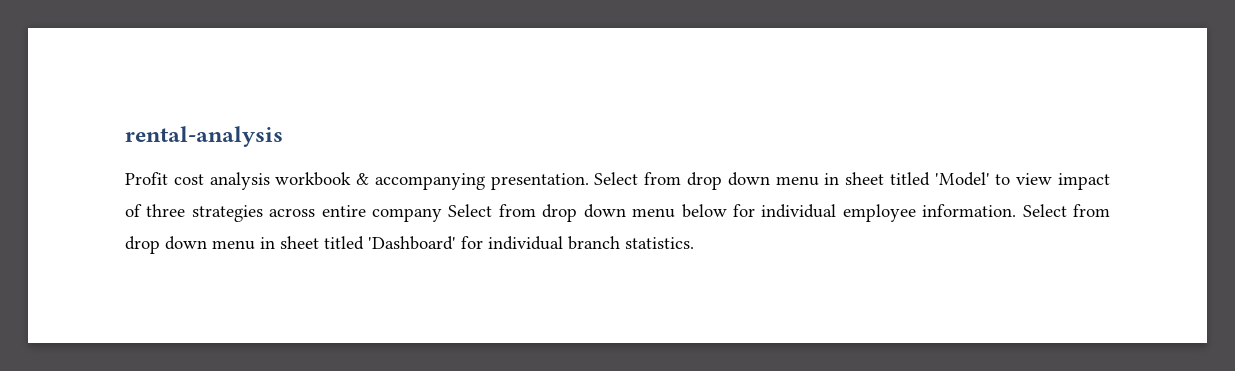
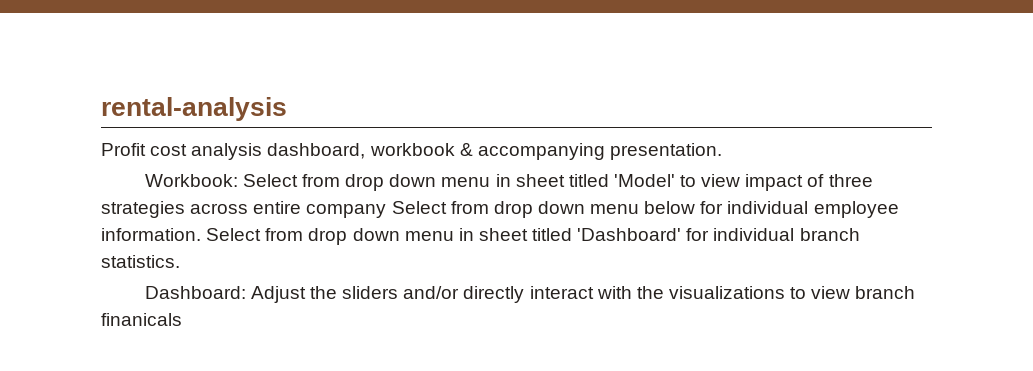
(270, 181) none -> [267,143,366,159] dashboard,
(589, 181) none -> [144,174,238,187] // Workbook:
(694, 243) none -> [144,286,916,303] [101,313,182,326] // Dashboard: Adjust the sliders and/or directly interact with the visualizations to view branch finanicals

